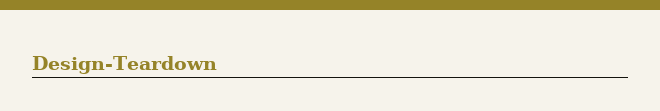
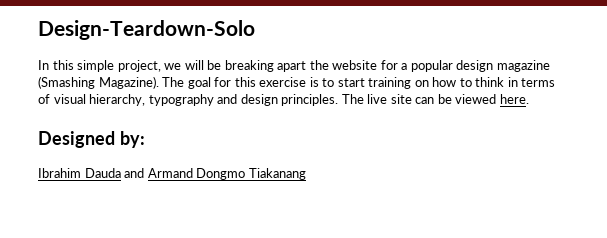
[32,56,217,74] Design-Teardown -> [38,20,255,40] [38,60,550,72] [38,76,556,89] [38,94,529,106] [38,131,145,148] [38,168,306,180] Design-Teardown-Solo // In this simple project, we will be breaking apart the website for a popular design magazine (Smashing Magazine). The goal for this exercise is to start training on how to think in terms of visual hierarchy, typography and design principles. The live site can be viewed here. // Designed by: // Ibrahim Dauda and Armand Dongmo Tiakanang

